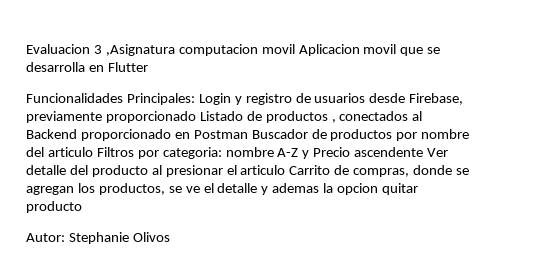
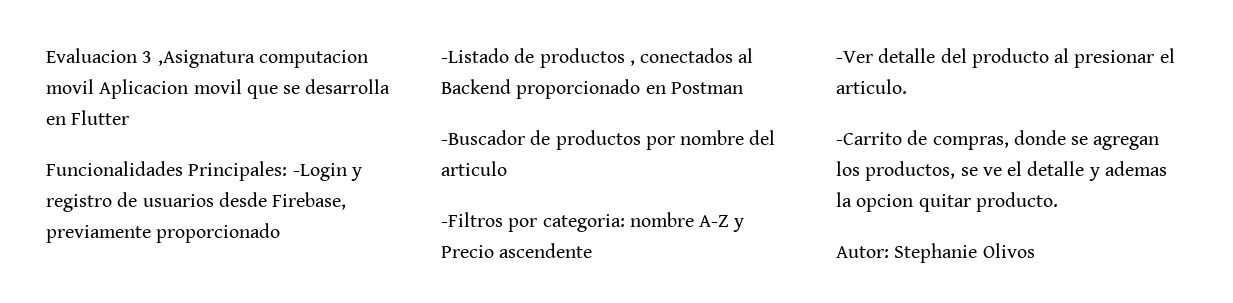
[198,93,231,105] Login -> [292,163,347,181] -Login
[199,111,243,121] Listado -> [441,48,509,63] // -Listado
[251,129,308,139] Buscador -> [441,130,525,145] // -Buscador
[96,147,134,157] Filtros -> [441,212,503,227] // -Filtros
[427,148,449,157] Ver -> [836,51,873,63] // -Ver
[240,165,331,175] articulo Carrito -> [836,79,907,94] [836,132,902,145] articulo. // -Carrito
[26,201,82,213] producto -> [975,192,1058,212] producto.

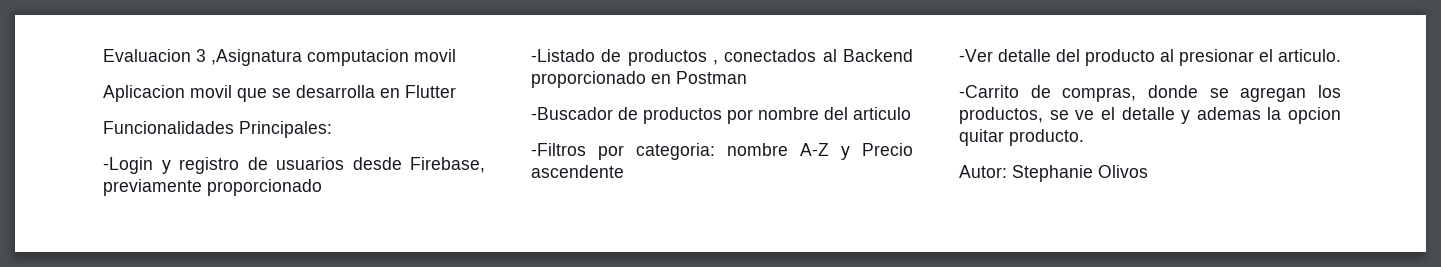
(94, 86) none -> (456, 55) //
(288, 171) none -> (332, 129) //

